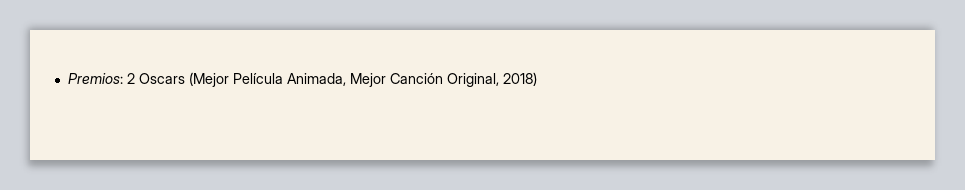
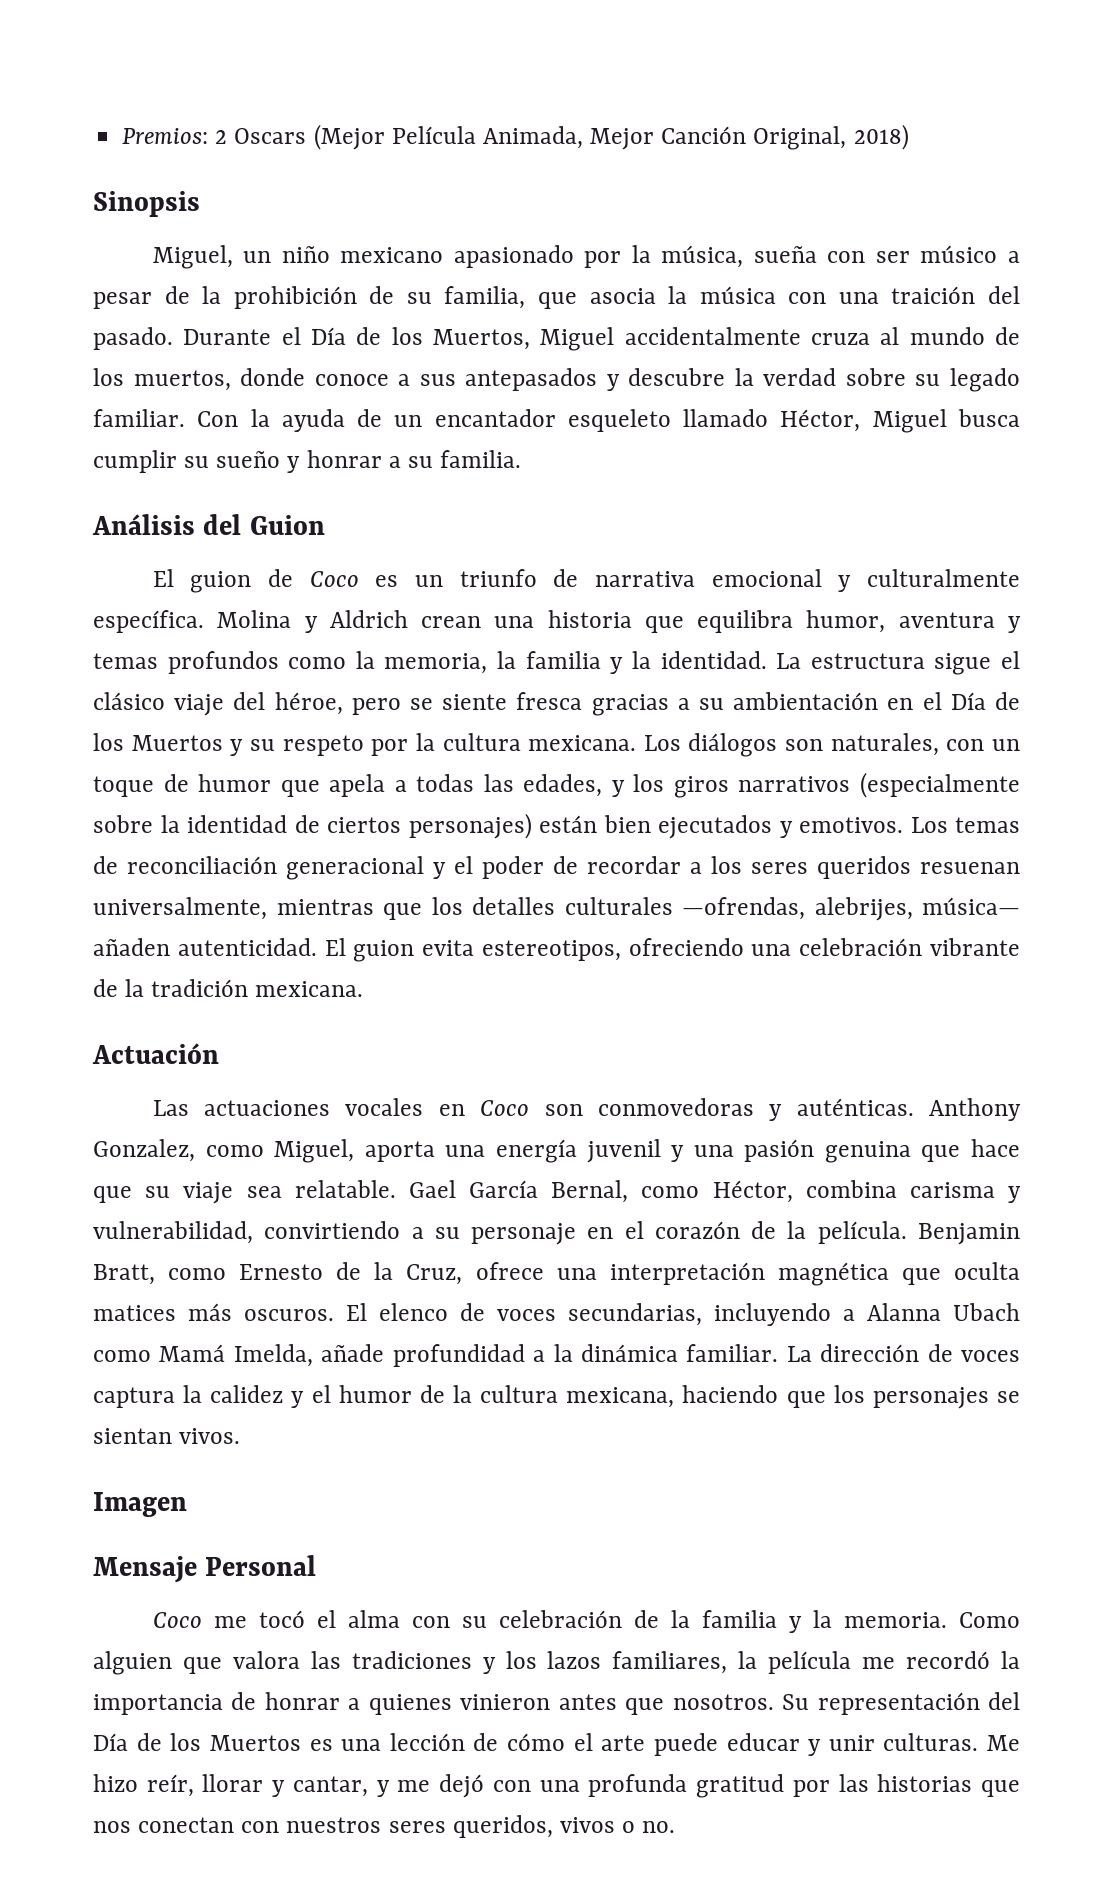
(537, 79) none -> [93,191,200,217] [152,245,1020,269] [93,286,1020,309] [93,327,1021,351] [93,368,1021,392] [93,409,1020,433] [93,450,522,473] [92,514,325,535] [152,569,1020,593] [93,610,1021,633] [93,651,1021,675] [93,692,1021,716] [93,733,1020,757] [93,772,1021,798] [93,813,1020,839] [93,856,1020,880] [93,897,1020,921] [93,938,1021,962] [93,979,364,997] [92,1043,219,1064] [152,1098,1021,1121] [93,1139,1021,1163] [93,1180,1021,1204] [93,1221,1020,1245] [93,1262,1020,1286] [93,1303,1020,1326] [93,1344,1020,1367] [93,1385,1020,1409] [93,1428,241,1444] [93,1492,187,1517] [93,1555,317,1583] [152,1610,1021,1633] [93,1651,1020,1675] [93,1692,1021,1715] [93,1733,1020,1756] [93,1774,1021,1798] [93,1815,676,1838] // Sinopsis // Miguel, un niño mexicano apasionado por la música, sueña con ser músico a pesar de la prohibición de su familia, que asocia la música con una traición del pasado. Durante el Día de los Muertos, Miguel accidentalmente cruza al mundo de los muertos, donde conoce a sus antepasados y descubre la verdad sobre su legado familiar. Con la ayuda de un encantador esqueleto llamado Héctor, Miguel busca cumplir su sueño y honrar a su familia. // Análisis del Guion // El guion de Coco es un triunfo de narrativa emocional y culturalmente específica. Molina y Aldrich crean una historia que equilibra humor, aventura y temas profundos como la memoria, la familia y la identidad. La estructura sigue el clásico viaje del héroe, pero se siente fresca gracias a su ambientación en el Día de los Muertos y su respeto por la cultura mexicana. Los diálogos son naturales, con un toque de humor que apela a todas las edades, y los giros narrativos (especialmente sobre la identidad de ciertos personajes) están bien ejecutados y emotivos. Los temas de reconciliación generacional y el poder de recordar a los seres queridos resuenan universalmente, mientras que los detalles culturales —ofrendas, alebrijes, música— añaden autenticidad. El guion evita estereotipos, ofreciendo una celebración vibrante de la tradición mexicana. // Actuación // Las actuaciones vocales en Coco son conmovedoras y auténticas. Anthony Gonzalez, como Miguel, aporta una energía juvenil y una pasión genuina que hace que su viaje sea relatable. Gael García Bernal, como Héctor, combina carisma y vulnerabilidad, convirtiendo a su personaje en el corazón de la película. Benjamin Bratt, como Ernesto de la Cruz, ofrece una interpretación magnética que oculta matices más oscuros. El elenco de voces secundarias, incluyendo a Alanna Ubach como Mamá Imelda, añade profundidad a la dinámica familiar. La dirección de voces captura la calidez y el humor de la cultura mexicana, haciendo que los personajes se sientan vivos. // Imagen // Mensaje Personal // Coco me tocó el alma con su celebración de la familia y la memoria. Como alguien que valora las tradiciones y los lazos familiares, la película me recordó la importancia de honrar a quienes vinieron antes que nosotros. Su representación del Día de los Muertos es una lección de cómo el arte puede educar y unir culturas. Me hizo reír, llorar y cantar, y me dejó con una profunda gratitud por las historias que nos conectan con nuestros seres queridos, vivos o no.

